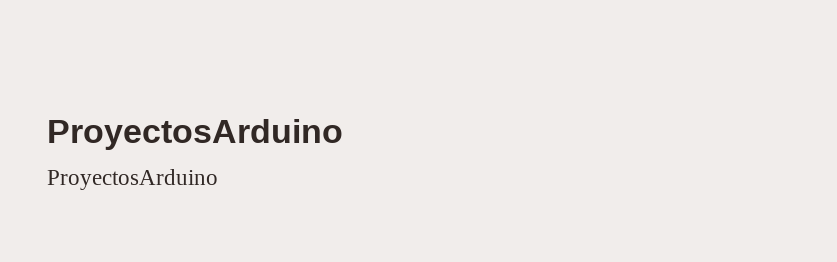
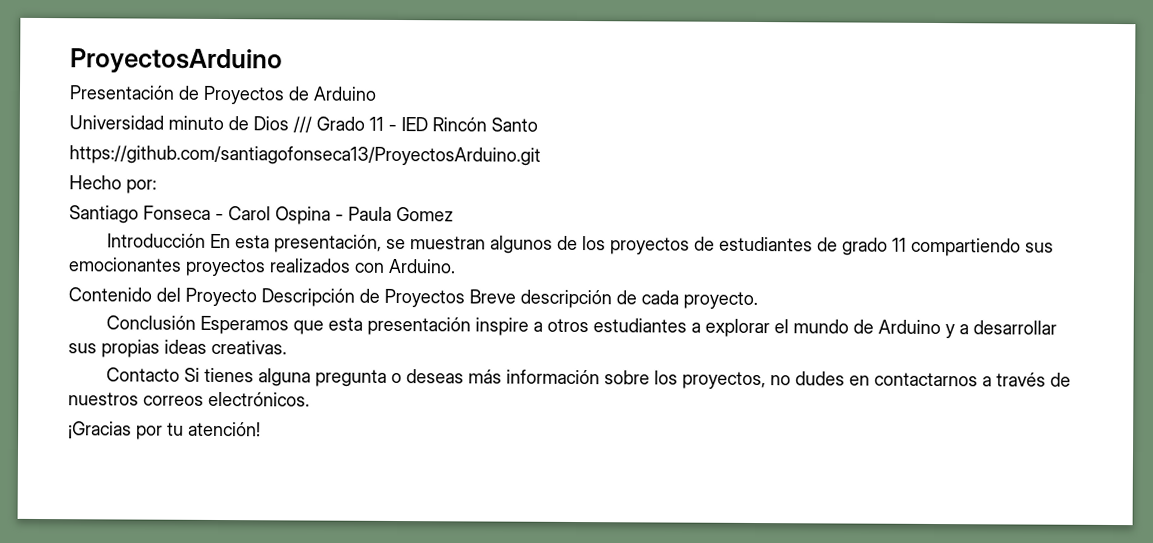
[47,169,218,190] ProyectosArduino -> [69,85,377,105] [69,115,538,133] [69,145,541,166] [69,175,157,194] [69,205,454,225] [107,233,1055,257] [68,257,456,277] [68,287,758,310] [106,315,1058,339] [68,339,287,358] [106,367,1072,390] [68,391,310,407] [68,421,261,440] Presentación de Proyectos de Arduino // Universidad minuto de Dios /// Grado 11 - IED Rincón Santo // https://github.com/santiagofonseca13/ProyectosArduino.git // Hecho por: // Santiago Fonseca - Carol Ospina - Paula Gomez // Introducción En esta presentación, se muestran algunos de los proyectos de estudiantes de grado 11 compartiendo sus emocionantes proyectos realizados con Arduino. // Contenido del Proyecto Descripción de Proyectos Breve descripción de cada proyecto. // Conclusión Esperamos que esta presentación inspire a otros estudiantes a explorar el mundo de Arduino y a desarrollar sus propias ideas creativas. // Contacto Si tienes alguna pregunta o deseas más información sobre los proyectos, no dudes en contactarnos a través de nuestros correos electrónicos. // ¡Gracias por tu atención!

